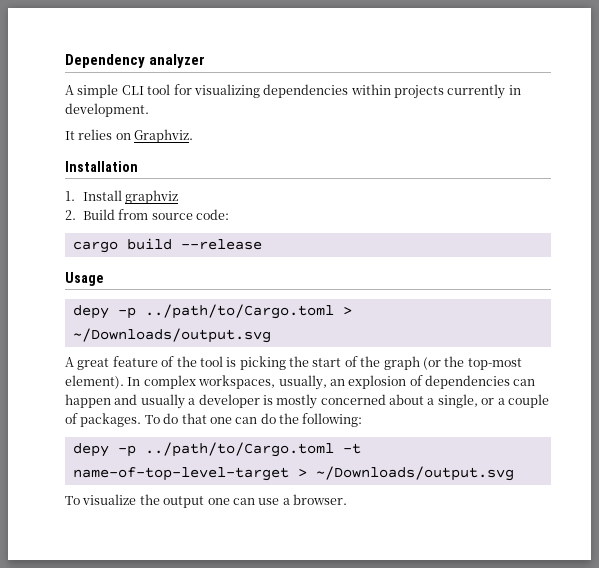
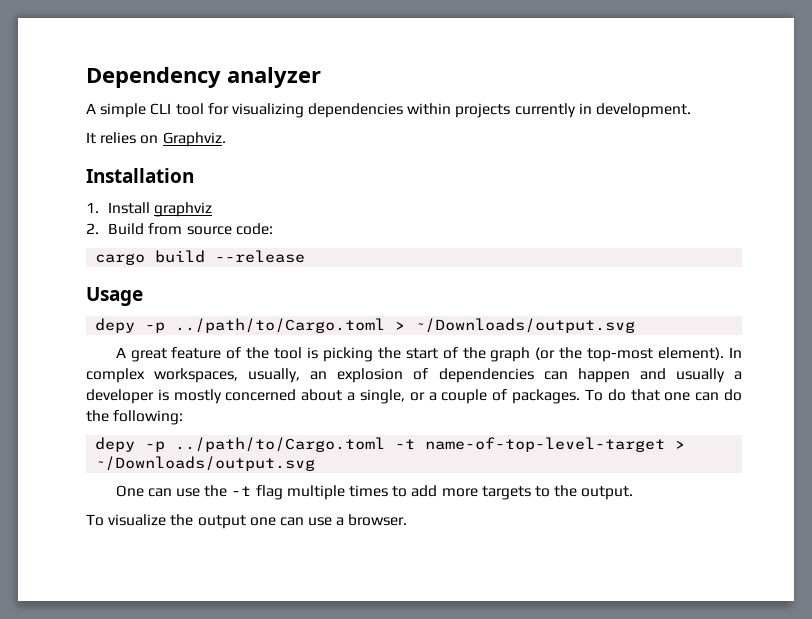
(514, 473) none -> [115,485,634,500] // One can use the -t flag multiple times to add more targets to the output.

